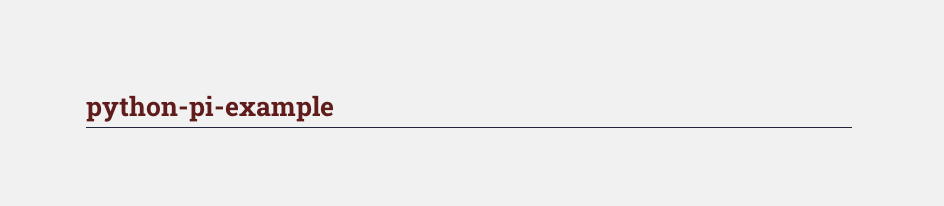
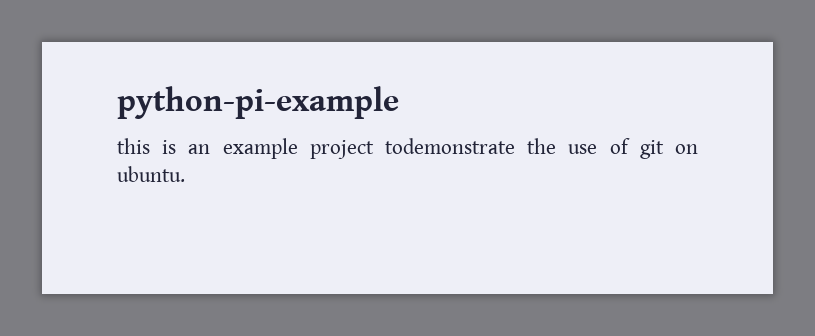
(334, 108) none -> [117,138,698,159] [117,166,185,182] // this is an example project todemonstrate the use of git on ubuntu.

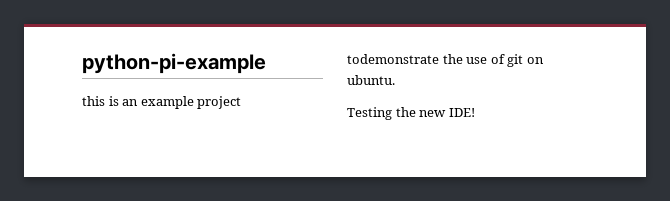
(185, 174) none -> [347,107,475,120] // Testing the new IDE!

